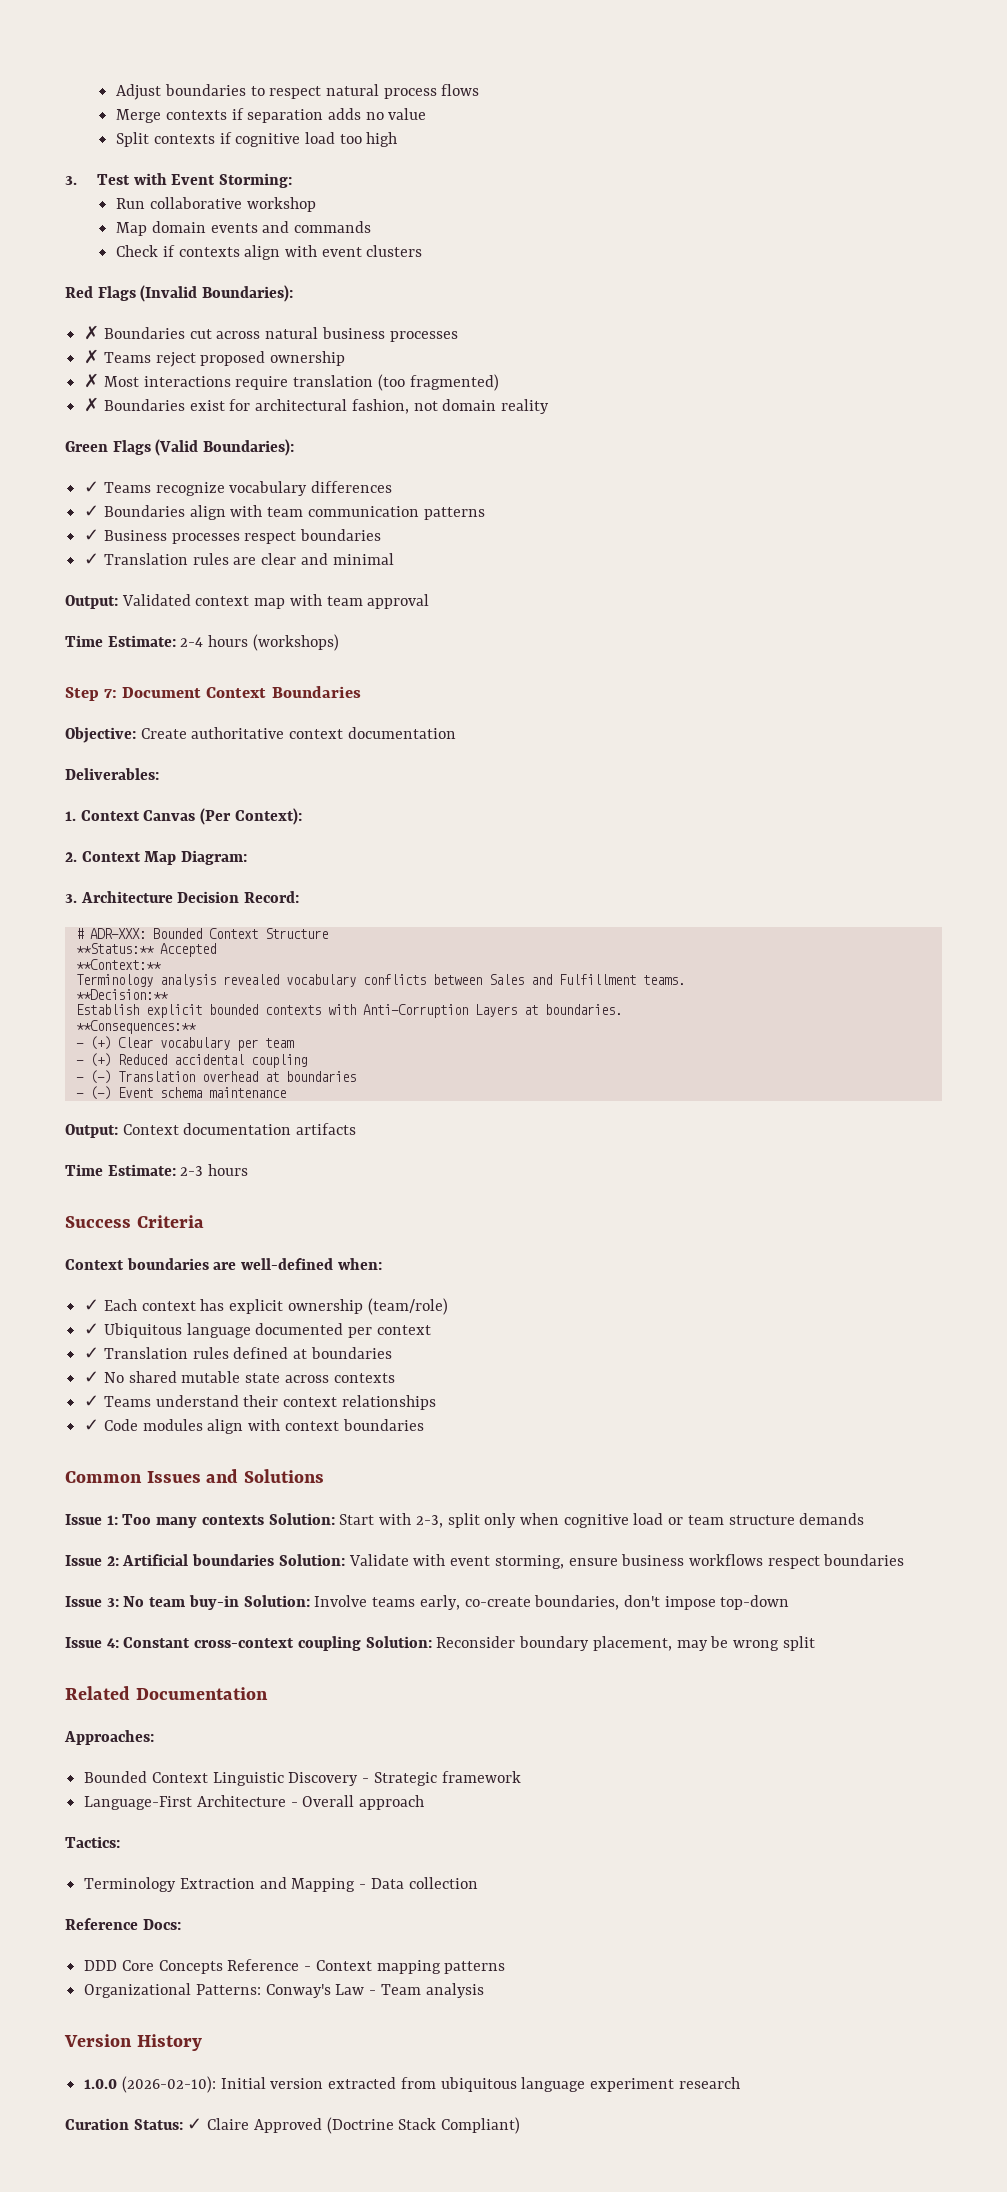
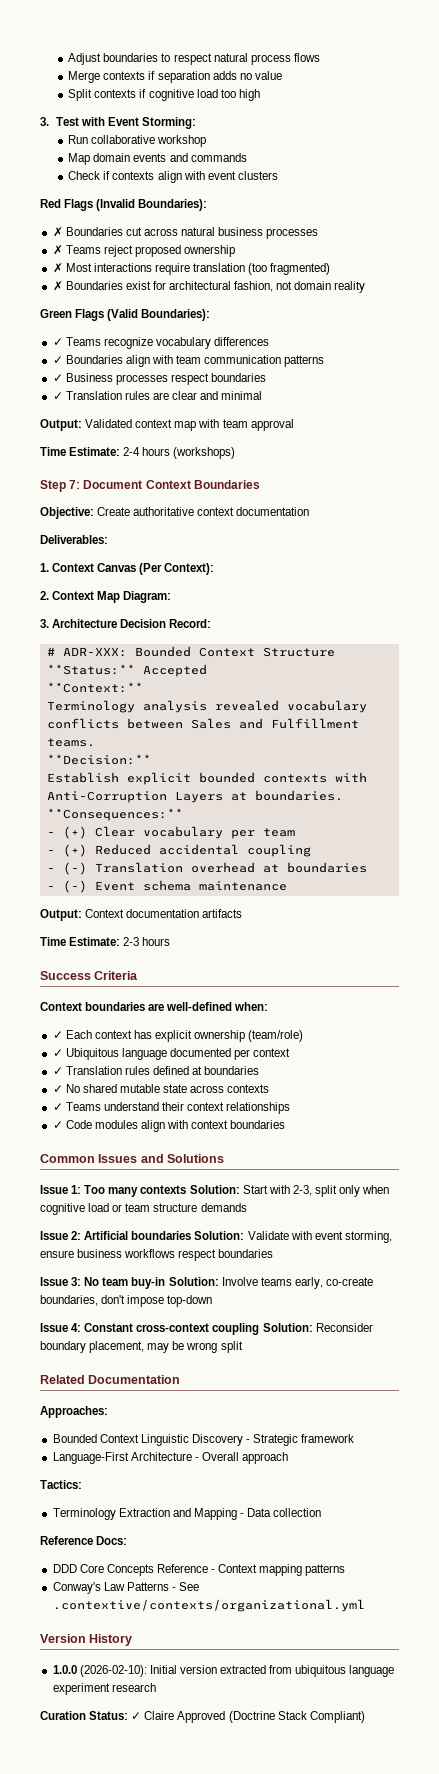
[84,1983,484,1998] Organizational Patterns: Conway's Law - Team analysis -> [52,1582,200,1594] [52,1599,365,1612] Conway's Law Patterns - See .contextive/contexts/organizational.yml

